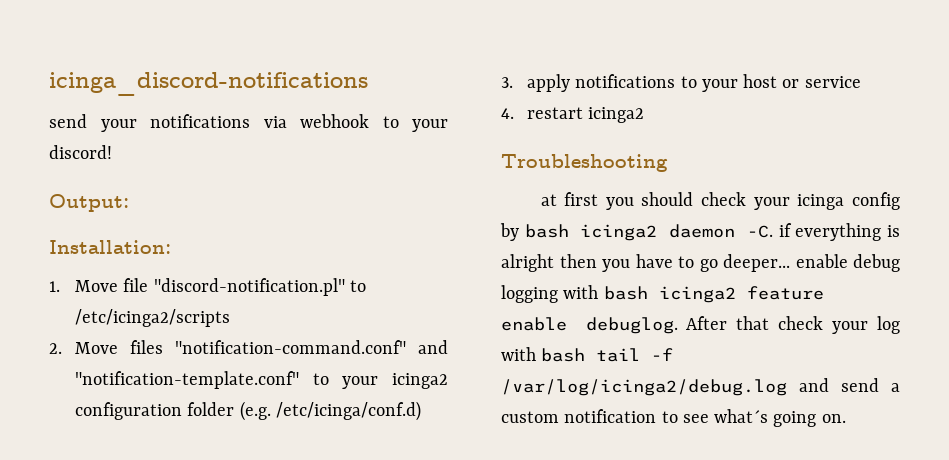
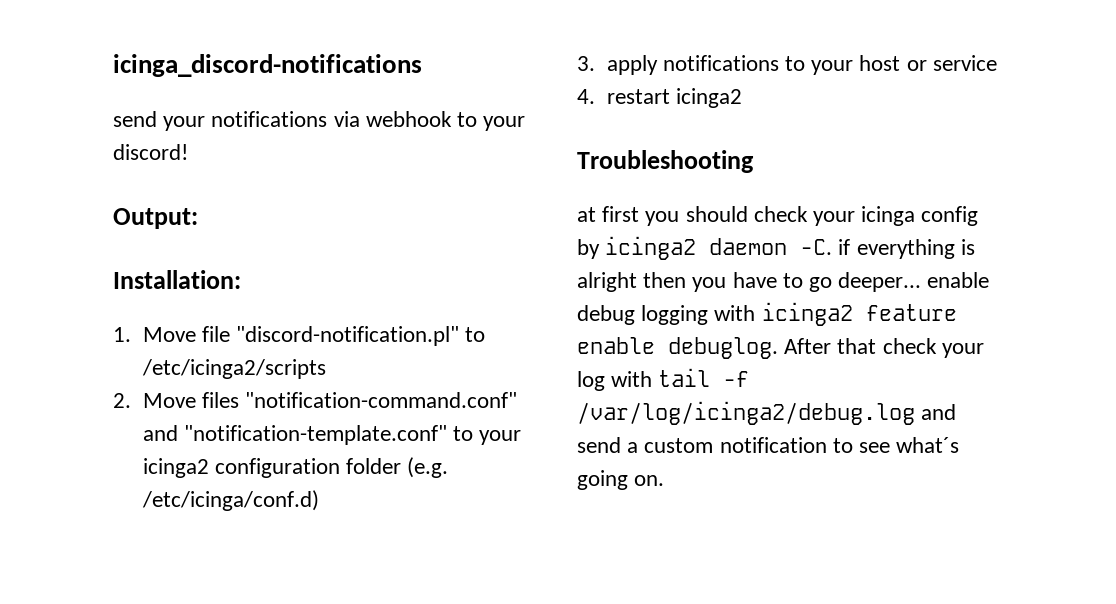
[524,224,569,238] bash -> (600, 249) none
[603,286,648,300] bash -> (756, 313) none
[541,348,586,362] bash -> (653, 379) none

